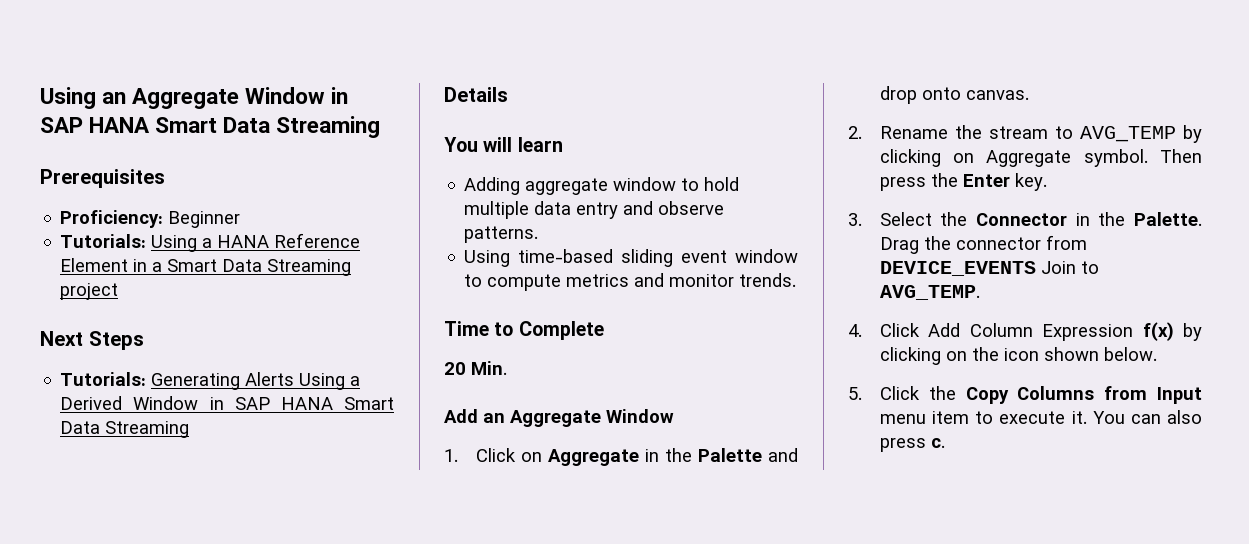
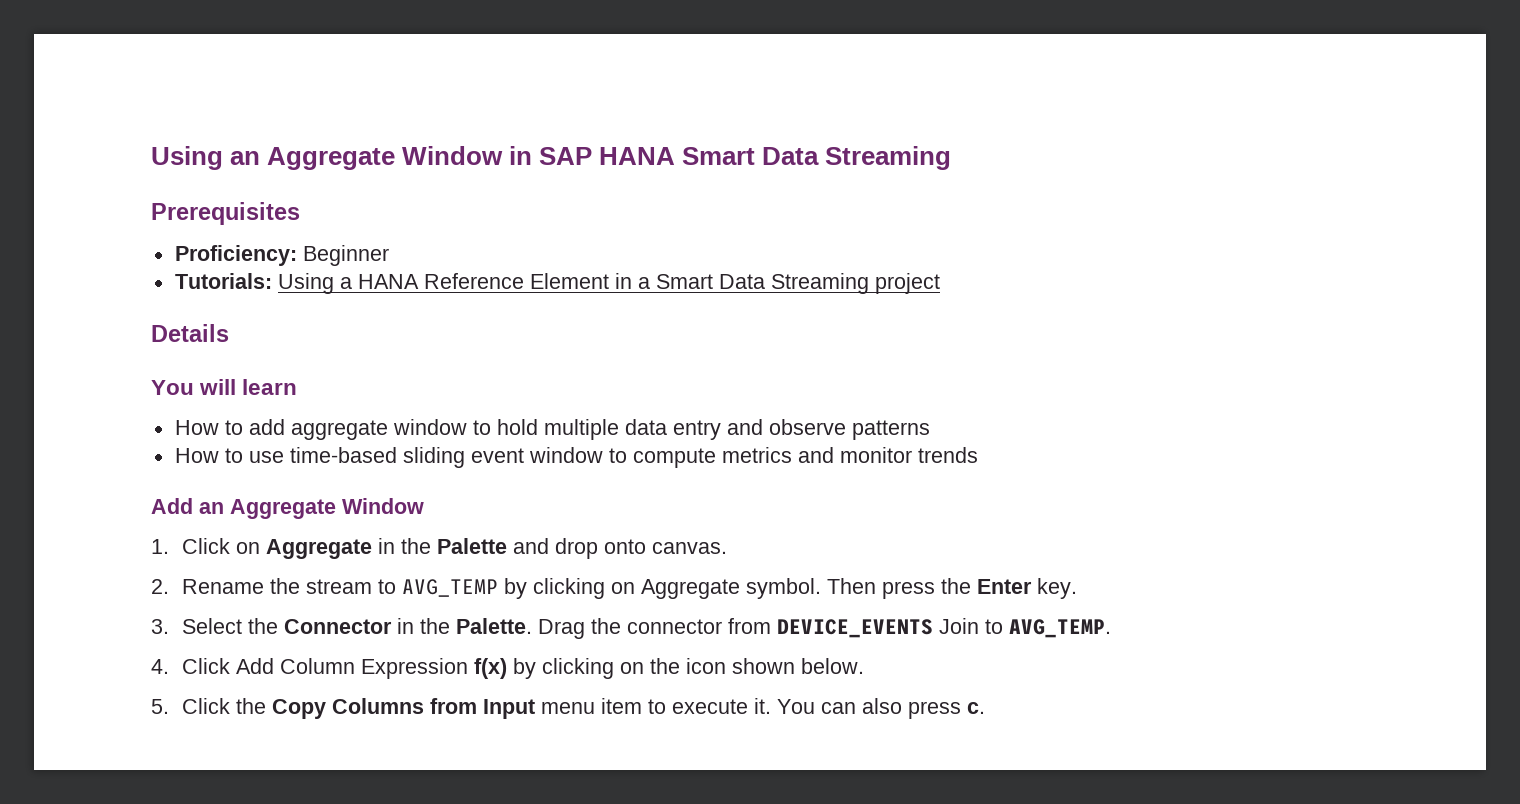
[40,331,144,350] [60,372,361,390] [60,396,394,410] [60,421,190,438] // Next Steps // Tutorials: Generating Alerts Using a Derived Window in SAP HANA Smart Data Streaming -> (940, 283) none
[464,177,521,195] Adding -> [174,419,285,435] How to add
[464,226,539,243] [464,250,511,267] patterns. // Using -> [851,420,930,440] [174,448,284,463] patterns // How to use
[739,273,797,287] [444,321,604,340] [444,361,507,375] trends. // Time to Complete // 20 Min. -> [917,447,978,463] trends

